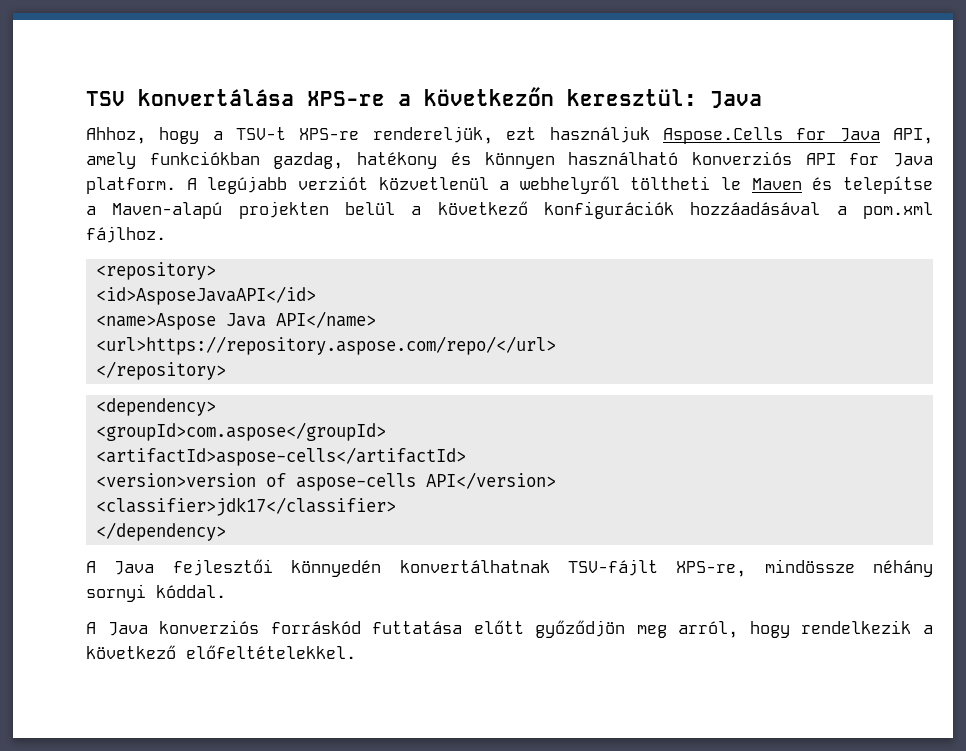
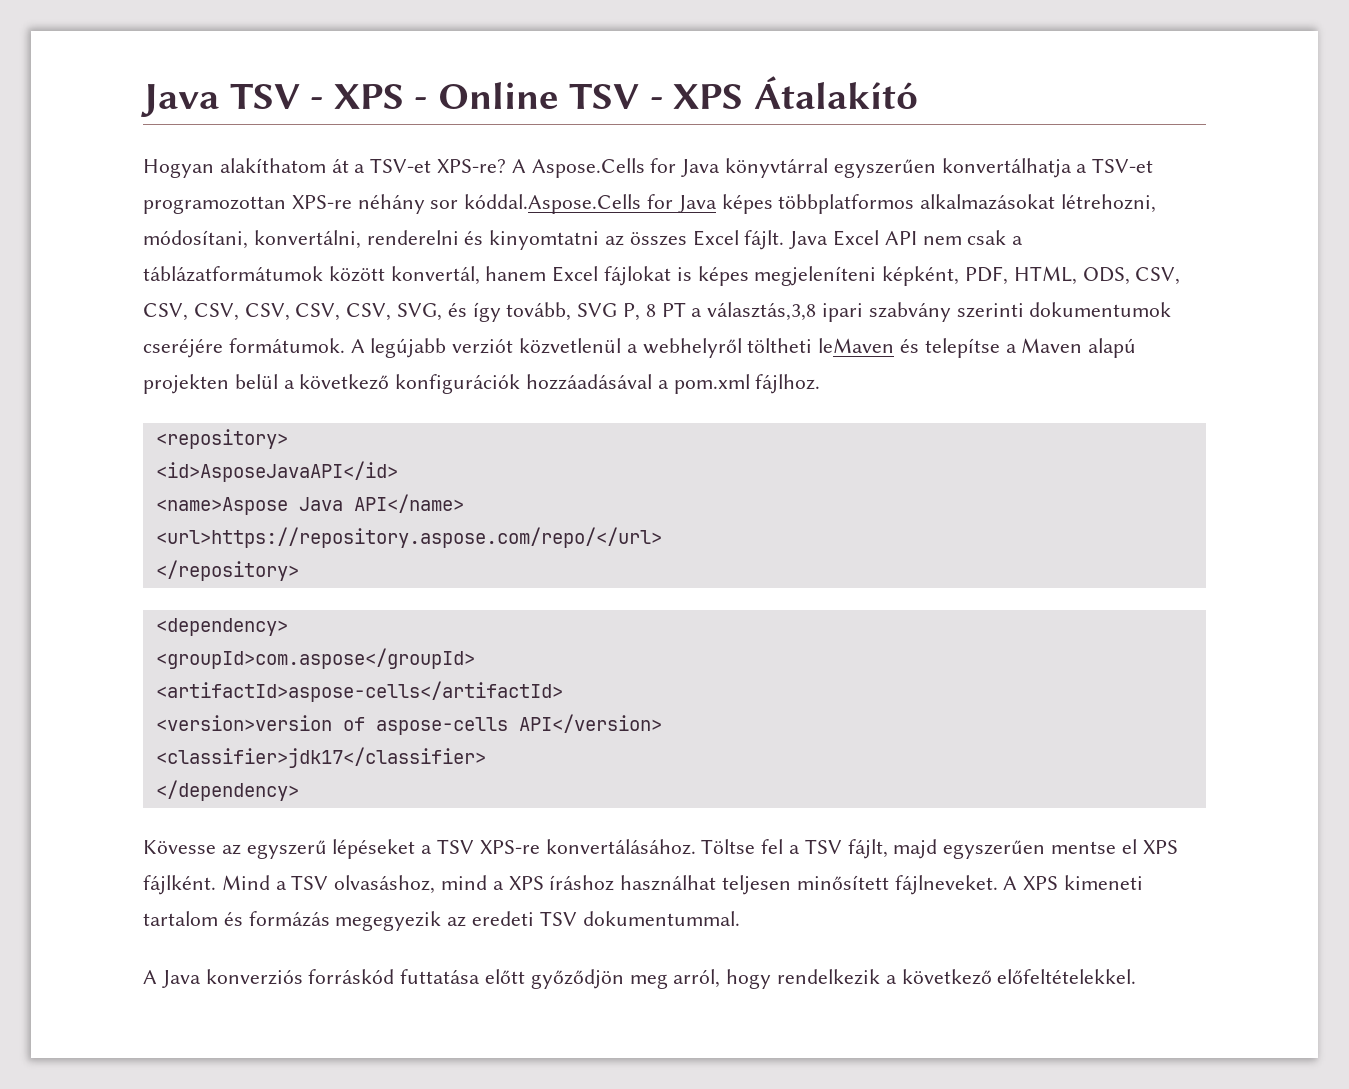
[86,87,762,108] [86,126,934,144] [86,151,934,169] [86,177,176,194] TSV konvertálása XPS-re a következőn keresztül: Java // Ahhoz, hogy a TSV-t XPS-re rendereljük, ezt használjuk Aspose.Cells for Java API, amely funkciókban gazdag, hatékony és könnyen használható konverziós API for Java platform. -> [141,76,918,117] [143,158,1154,178] [143,194,1157,214] [143,230,1024,250] [143,266,1181,286] [143,302,1172,322] [143,338,345,358] Java TSV - XPS - Online TSV - XPS Átalakító // Hogyan alakíthatom át a TSV-et XPS-re? A Aspose.Cells for Java könyvtárral egyszerűen konvertálhatja a TSV-et programozottan XPS-re néhány sor kóddal.Aspose.Cells for Java képes többplatformos alkalmazásokat létrehozni, módosítani, konvertálni, renderelni és kinyomtatni az összes Excel fájlt. Java Excel API nem csak a táblázatformátumok között konvertál, hanem Excel fájlokat is képes megjeleníteni képként, PDF, HTML, ODS, CSV, CSV, CSV, CSV, CSV, CSV, SVG, és így tovább, SVG P, 8 PT a választás,3,8 ipari szabvány szerinti dokumentumok cseréjére formátumok.
[721,177,802,190] le Maven -> [818,338,895,353] leMaven
[112,202,223,219] Maven-alapú -> [1021,338,1137,358] Maven alapú
[86,559,933,577] [86,584,226,602] A Java fejlesztői könnyedén konvertálhatnak TSV-fájlt XPS-re, mindössze néhány sornyi kóddal. -> [143,839,1178,859] [143,875,1144,895] [143,911,740,931] Kövesse az egyszerű lépéseket a TSV XPS-re konvertálásához. Töltse fel a TSV fájlt, majd egyszerűen mentse el XPS fájlként. Mind a TSV olvasáshoz, mind a XPS íráshoz használhat teljesen minősített fájlneveket. A XPS kimeneti tartalom és formázás megegyezik az eredeti TSV dokumentummal.

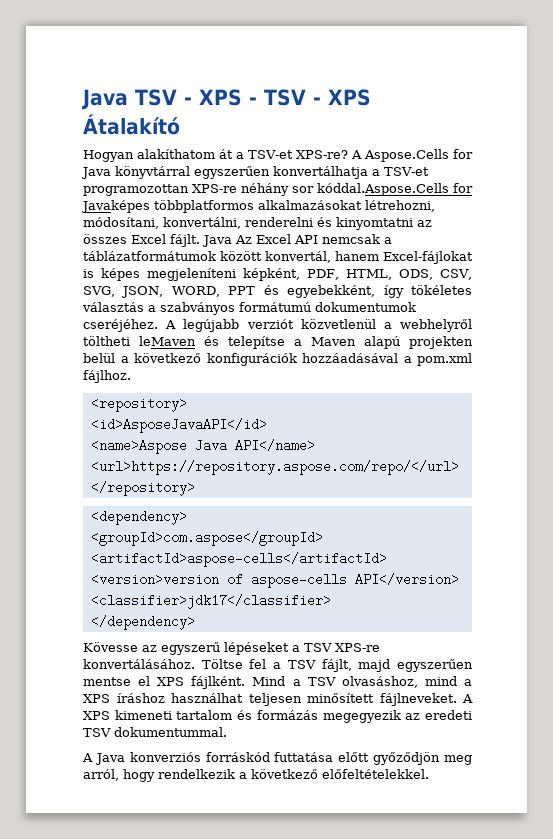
[437,82,559,109] Online -> (257, 101) none
[677,194,773,214] Java képes -> [81,200,150,213] Javaképes
(829, 240) none -> [235,235,252,244] Az
[922,230,1007,245] nem csak -> [322,234,380,244] nemcsak
[552,266,672,286] Excel fájlokat -> [383,251,473,264] Excel-fájlokat
[143,302,1172,322] [143,338,345,358] CSV, CSV, CSV, CSV, CSV, SVG, és így tovább, SVG P, 8 PT a választás,3,8 ipari szabvány szerinti dokumentumok cseréjére formátumok. -> [83,285,472,298] [82,302,416,315] [83,319,158,332] SVG, JSON, WORD, PPT és egyebekként, így tökéletes választás a szabványos formátumú dokumentumok cseréjéhez.

